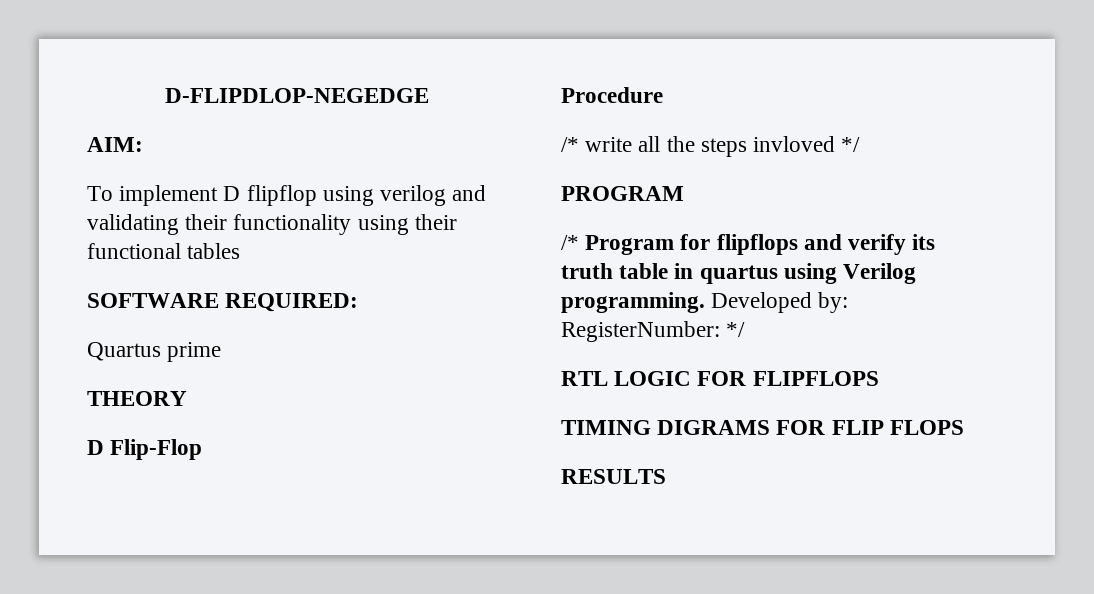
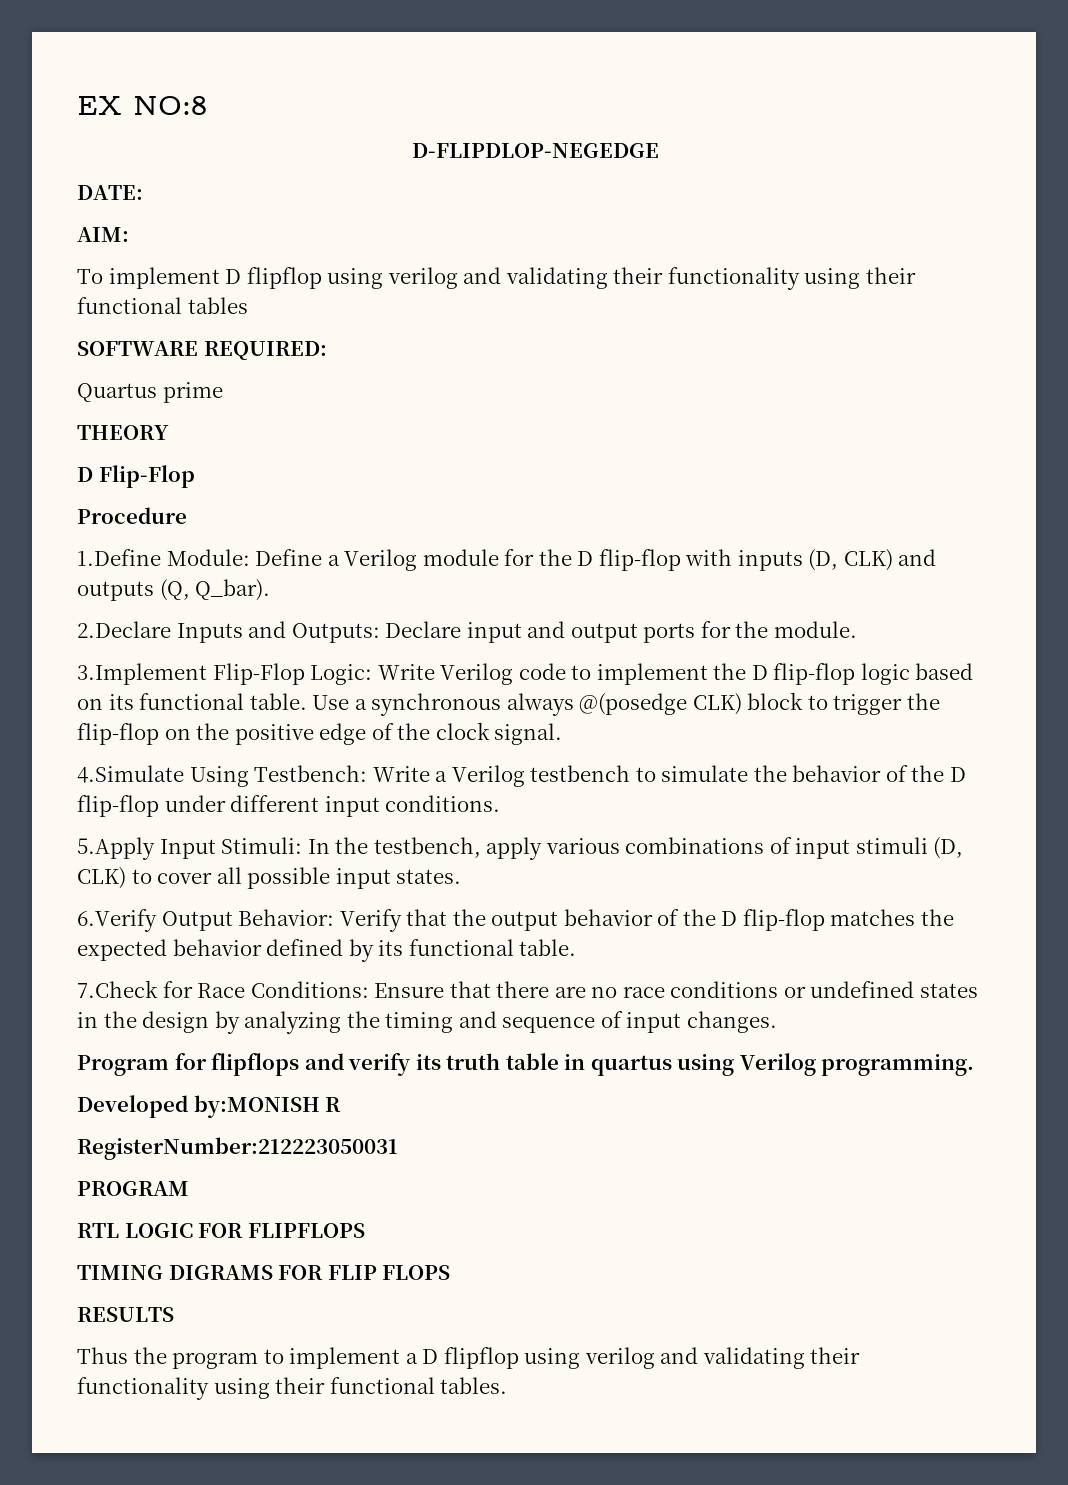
(165, 95) none -> [77,96,207,115] EX NO:8 //
(429, 95) none -> [77,185,143,200] // DATE:
[561,136,861,157] [561,186,684,201] [561,235,579,250] /* write all the steps invloved */ // PROGRAM // /* -> [77,549,937,571] [77,579,271,601] [77,621,857,643] [77,663,974,685] [77,692,940,716] [77,722,563,745] [77,765,966,787] [77,795,501,817] [77,837,964,860] [77,867,462,889] [77,909,954,932] [77,939,577,962] [77,980,978,998] [77,1011,777,1034] 1.Define Module: Define a Verilog module for the D flip-flop with inputs (D, CLK) and outputs (Q, Q_bar). // 2.Declare Inputs and Outputs: Declare input and output ports for the module. // 3.Implement Flip-Flop Logic: Write Verilog code to implement the D flip-flop logic based on its functional table. Use a synchronous always @(posedge CLK) block to trigger the flip-flop on the positive edge of the clock signal. // 4.Simulate Using Testbench: Write a Verilog testbench to simulate the behavior of the D flip-flop under different input conditions. // 5.Apply Input Stimuli: In the testbench, apply various combinations of input stimuli (D, CLK) to cover all possible input states. // 6.Verify Output Behavior: Verify that the output behavior of the D flip-flop matches the expected behavior defined by its functional table. // 7.Check for Race Conditions: Ensure that there are no race conditions or undefined states in the design by analyzing the timing and sequence of input changes. //
[711,292,849,313] [561,321,746,342] Developed by: RegisterNumber: */ -> [77,1095,342,1118] [77,1137,398,1160] [77,1181,189,1196] // Developed by:MONISH R // RegisterNumber:212223050031 // PROGRAM
(666, 476) none -> [77,1347,861,1369] [77,1377,508,1400] // Thus the program to implement a D flipflop using verilog and validating their functionality using their functional tables.

